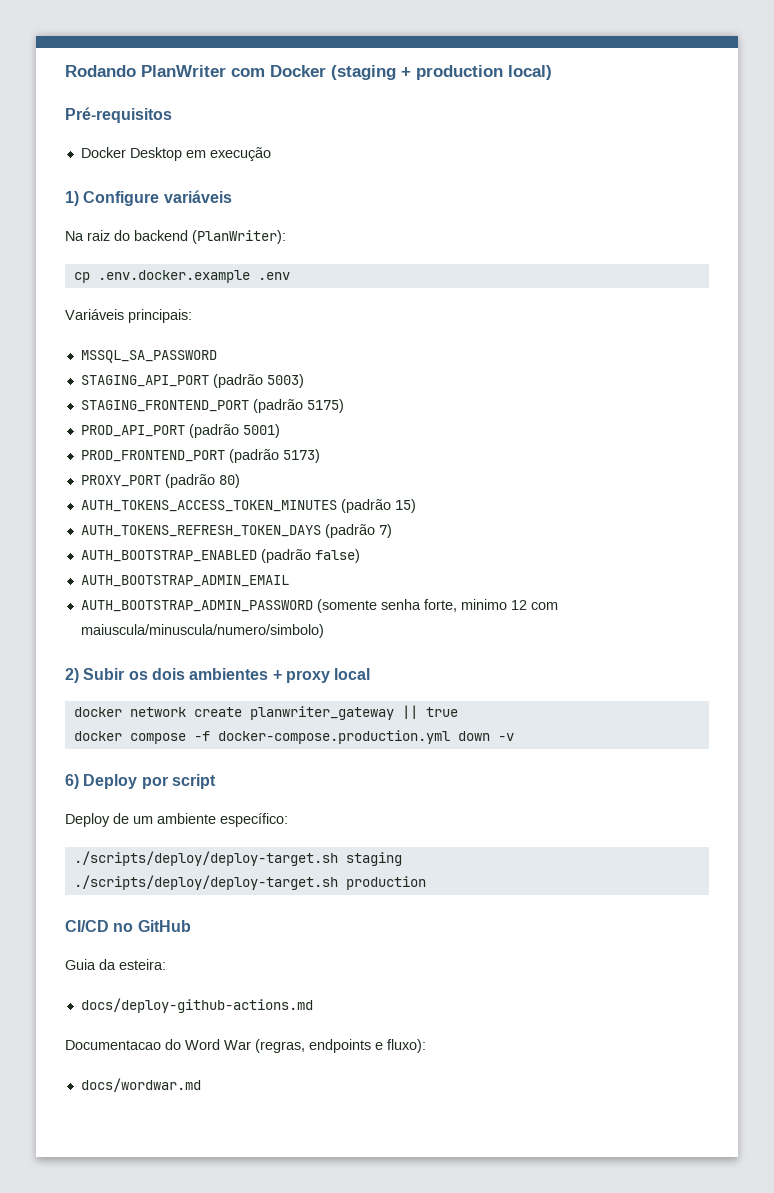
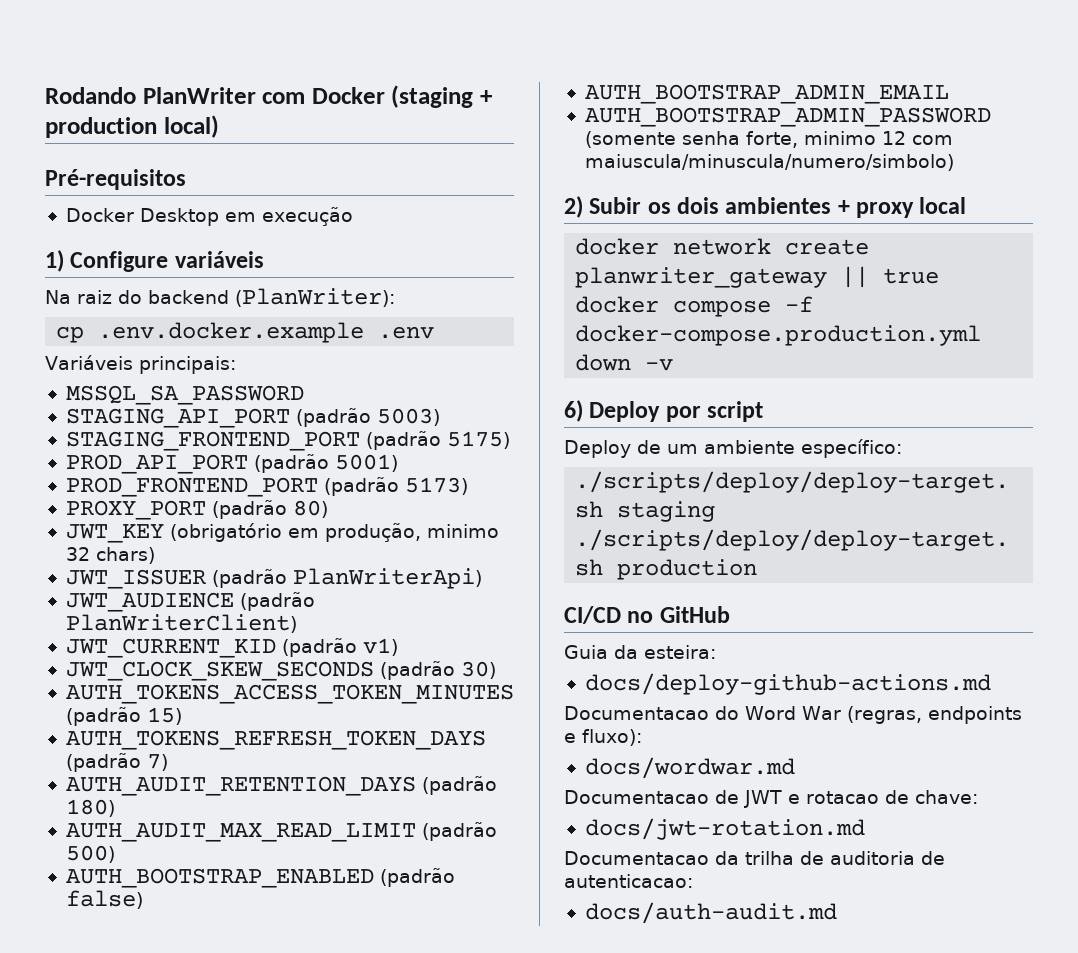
(240, 481) none -> [65,523,499,543] [65,547,155,564] [65,568,482,589] [65,592,315,612] [65,614,297,633] [65,638,398,658] [65,661,496,681] // JWT_KEY (obrigatório em produção, minimo 32 chars) // JWT_ISSUER (padrão PlanWriterApi) // JWT_AUDIENCE (padrão PlanWriterClient) // JWT_CURRENT_KID (padrão v1) // JWT_CLOCK_SKEW_SECONDS (padrão 30)
(392, 531) none -> [65,776,497,796] [65,799,115,817] [65,822,497,842] [65,845,115,863] // AUTH_AUDIT_RETENTION_DAYS (padrão 180) // AUTH_AUDIT_MAX_READ_LIMIT (padrão 500)
(201, 1085) none -> [564,790,978,808] [584,818,865,840] [564,851,945,865] [564,874,693,888] [584,902,837,924] // Documentacao de JWT e rotacao de chave: // docs/jwt-rotation.md // Documentacao da trilha de auditoria de autenticacao: // docs/auth-audit.md

